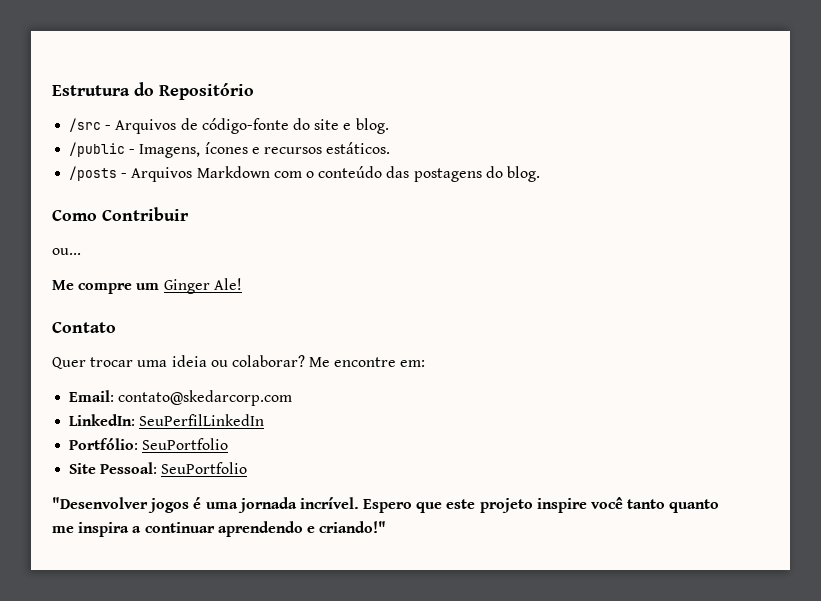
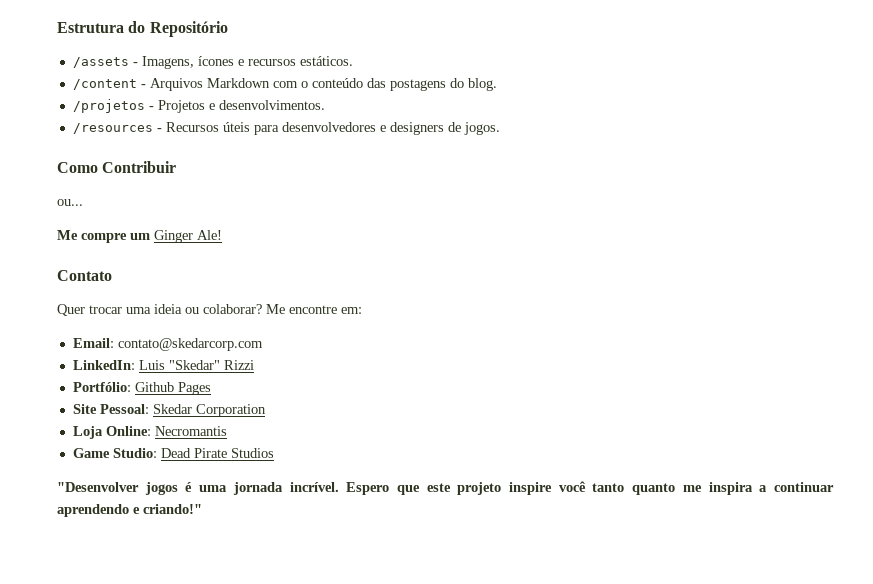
[69,118,389,134] [69,142,126,157] /src - Arquivos de código-fonte do site e blog. // /public -> [72,57,129,68] /assets
[69,166,118,181] /posts -> [72,79,137,90] /content
(540, 174) none -> [72,99,325,113] [72,122,500,135] // /projetos - Projetos e desenvolvimentos. // /resources - Recursos úteis para desenvolvedores e designers de jogos.
[139,414,265,426] SeuPerfilLinkedIn -> [138,360,254,370] Luis "Skedar" Rizzi
[142,438,229,450] SeuPortfolio -> [134,382,211,395] Github Pages
[161,462,248,474] SeuPortfolio -> [152,404,266,417] [72,426,227,439] [72,448,274,458] Skedar Corporation // Loja Online: Necromantis // Game Studio: Dead Pirate Studios

